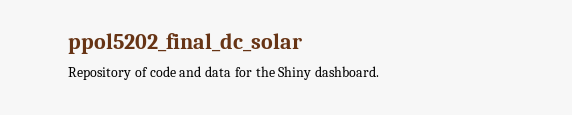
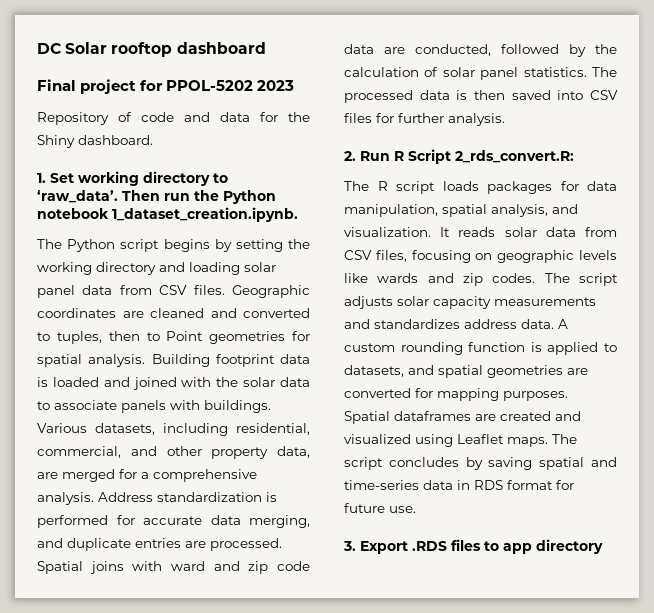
[68,33,302,54] ppol5202_final_dc_solar -> [37,42,266,57] [37,79,295,94] DC Solar rooftop dashboard // Final project for PPOL-5202 2023
(380, 71) none -> [37,171,228,186] [37,190,276,204] [37,207,298,222] [37,239,310,252] [37,262,276,275] [37,285,310,298] [37,308,310,318] [37,331,310,344] [37,354,310,367] [37,377,310,390] [37,400,271,413] [37,423,310,436] [37,446,310,459] [37,469,257,482] [37,492,277,505] [37,515,310,528] [37,538,282,551] [37,561,310,574] [344,44,617,57] [344,67,617,80] [344,90,618,103] [344,113,505,126] [344,149,574,164] [344,181,617,194] [344,204,578,217] [344,227,617,237] [344,250,617,263] [344,273,618,286] [344,296,596,309] [344,319,568,329] [344,342,617,355] [344,365,588,378] [344,388,568,401] [344,411,581,424] [344,434,577,447] [344,457,617,470] [344,480,574,490] [344,503,416,513] [343,539,603,554] // 1. Set working directory to ‘raw_data’. Then run the Python notebook 1_dataset_creation.ipynb. // The Python script begins by setting the working directory and loading solar panel data from CSV files. Geographic coordinates are cleaned and converted to tuples, then to Point geometries for spatial analysis. Building footprint data is loaded and joined with the solar data to associate panels with buildings. Various datasets, including residential, commercial, and other property data, are merged for a comprehensive analysis. Address standardization is performed for accurate data merging, and duplicate entries are processed. Spatial joins with ward and zip code data are conducted, followed by the calculation of solar panel statistics. The processed data is then saved into CSV files for further analysis. // 2. Run R Script 2_rds_convert.R: // The R script loads packages for data manipulation, spatial analysis, and visualization. It reads solar data from CSV files, focusing on geographic levels like wards and zip codes. The script adjusts solar capacity measurements and standardizes address data. A custom rounding function is applied to datasets, and spatial geometries are converted for mapping purposes. Spatial dataframes are created and visualized using Leaflet maps. The script concludes by saving spatial and time-series data in RDS format for future use. // 3. Export .RDS files to app directory

